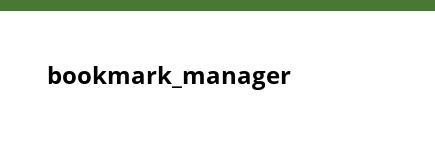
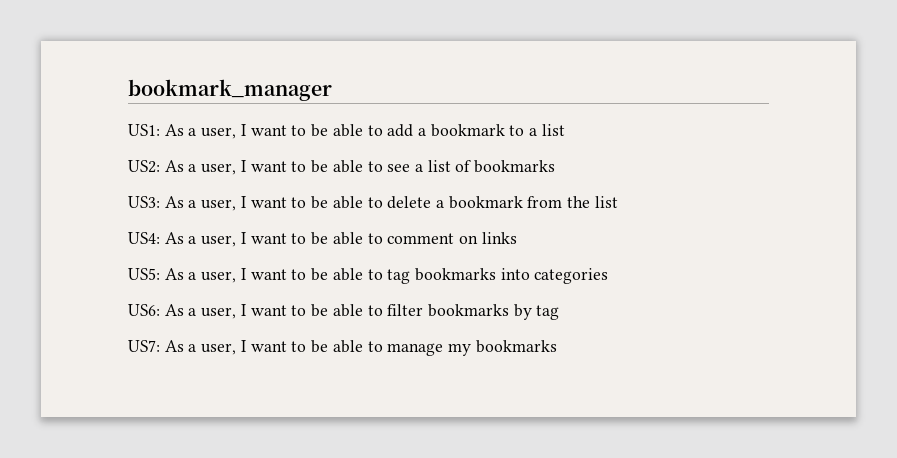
(291, 78) none -> [128,124,565,139] [128,160,556,175] [128,196,618,211] [128,232,517,247] [128,268,609,284] [128,304,560,320] [128,340,557,356] // US1: As a user, I want to be able to add a bookmark to a list // US2: As a user, I want to be able to see a list of bookmarks // US3: As a user, I want to be able to delete a bookmark from the list // US4: As a user, I want to be able to comment on links // US5: As a user, I want to be able to tag bookmarks into categories // US6: As a user, I want to be able to filter bookmarks by tag // US7: As a user, I want to be able to manage my bookmarks

